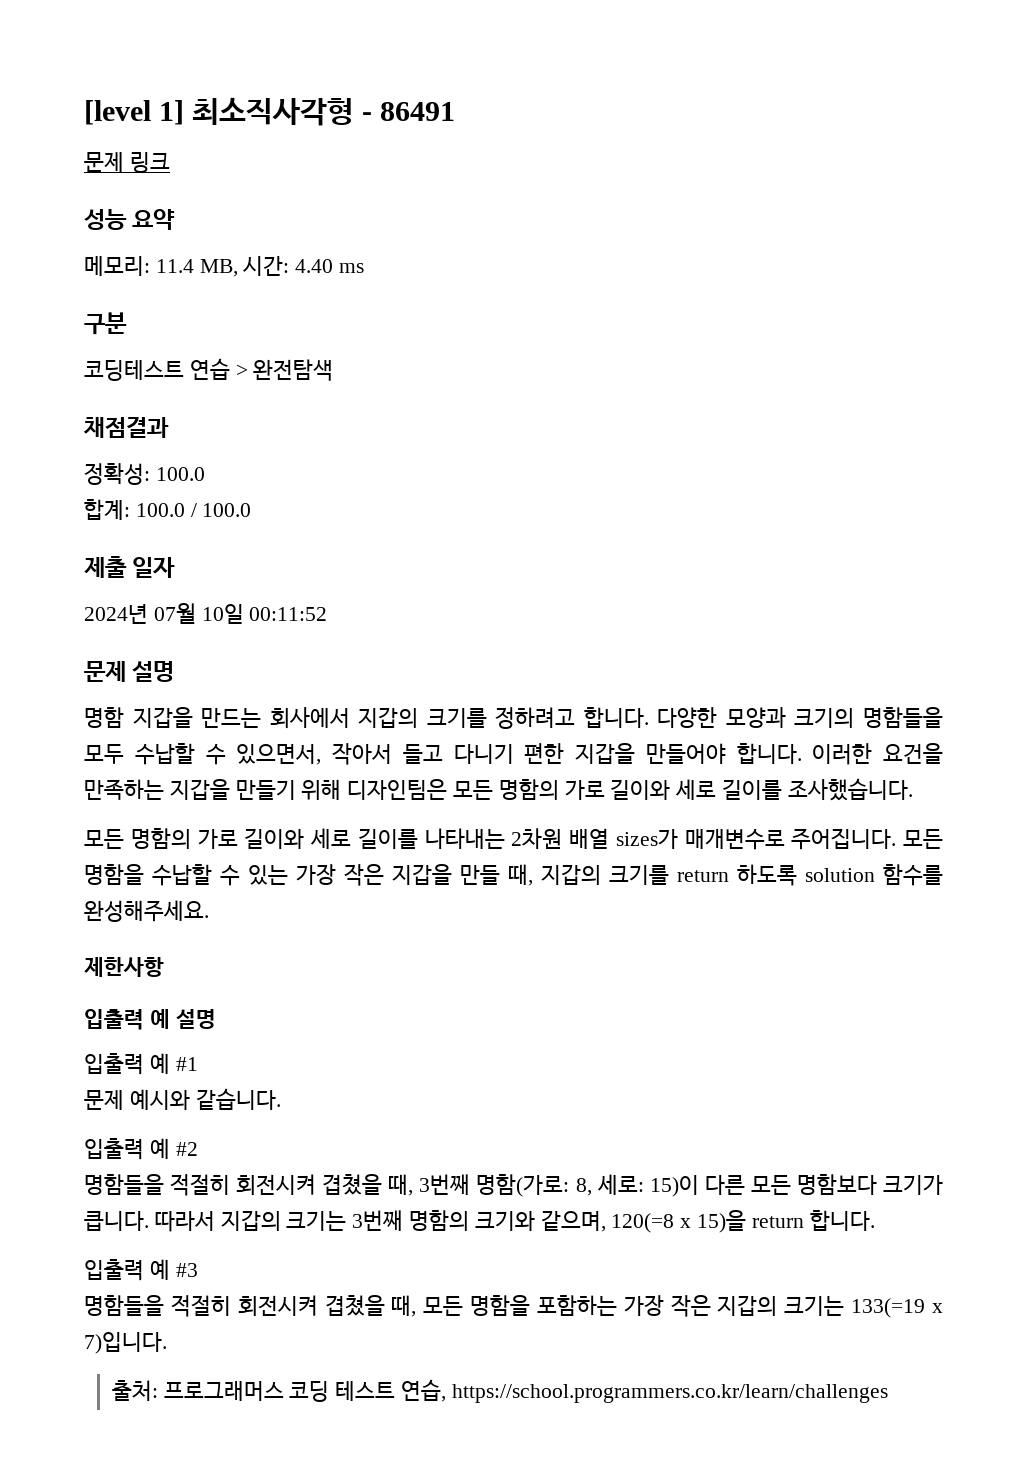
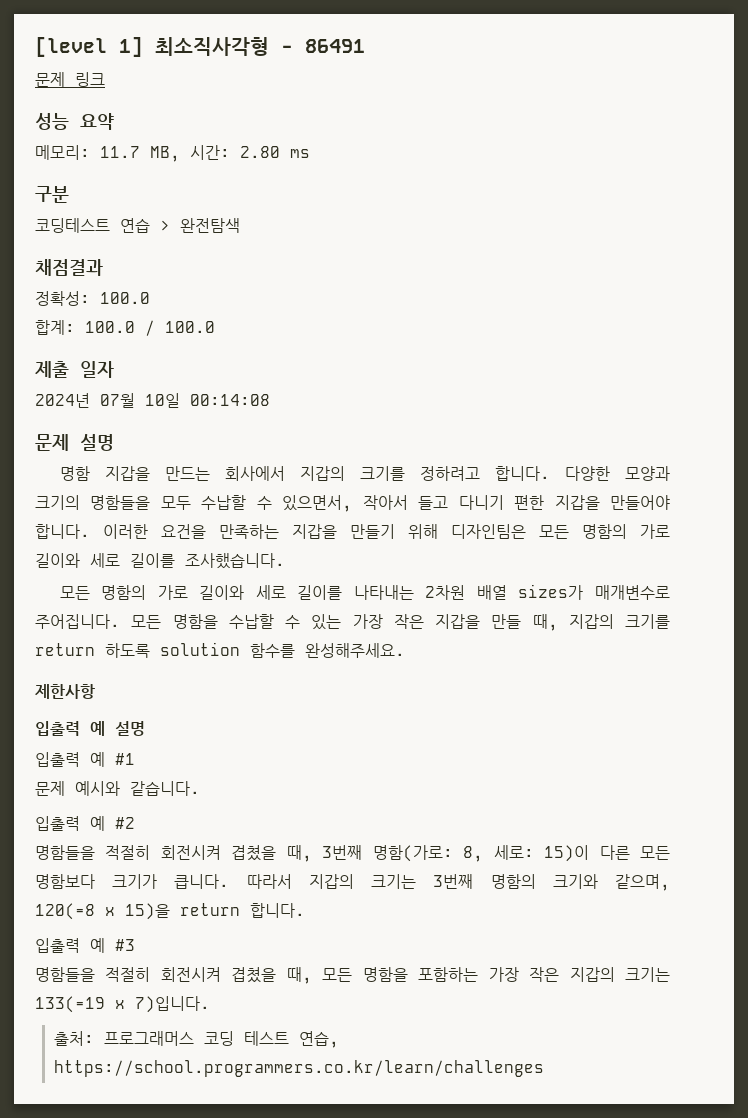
[155,259,194,273] 11.4 -> [100,146,140,158] 11.7
[295,259,334,273] 4.40 -> [240,146,280,158] 2.80
[249,607,328,621] 00:11:52 -> [190,394,270,406] 00:14:08

